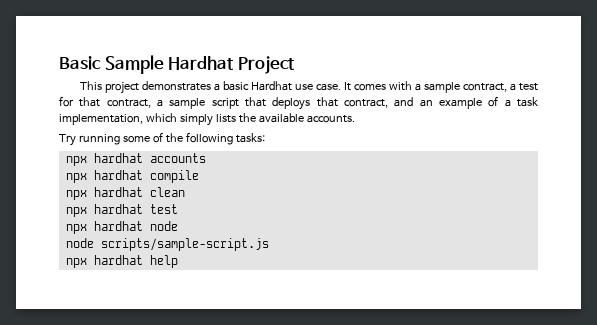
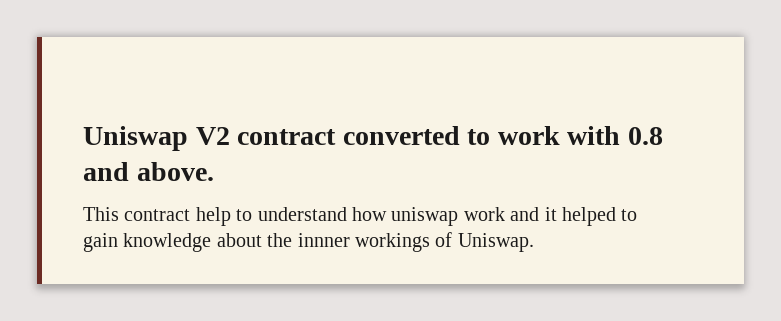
[59,55,295,74] [80,81,539,94] [59,96,538,110] [59,113,355,126] [59,132,265,146] [65,153,206,166] [65,170,199,183] [65,187,185,200] [65,204,178,217] [65,221,178,234] [65,238,269,251] [65,255,178,268] Basic Sample Hardhat Project // This project demonstrates a basic Hardhat use case. It comes with a sample contract, a test for that contract, a sample script that deploys that contract, and an example of a task implementation, which simply lists the available accounts. // Try running some of the following tasks: // npx hardhat accounts // npx hardhat compile // npx hardhat clean // npx hardhat test // npx hardhat node // node scripts/sample-script.js // npx hardhat help -> [83,126,663,151] [83,162,214,181] [83,207,638,226] [83,232,534,252] Uniswap V2 contract converted to work with 0.8 and above. // This contract help to understand how uniswap work and it helped to gain knowledge about the innner workings of Uniswap.

